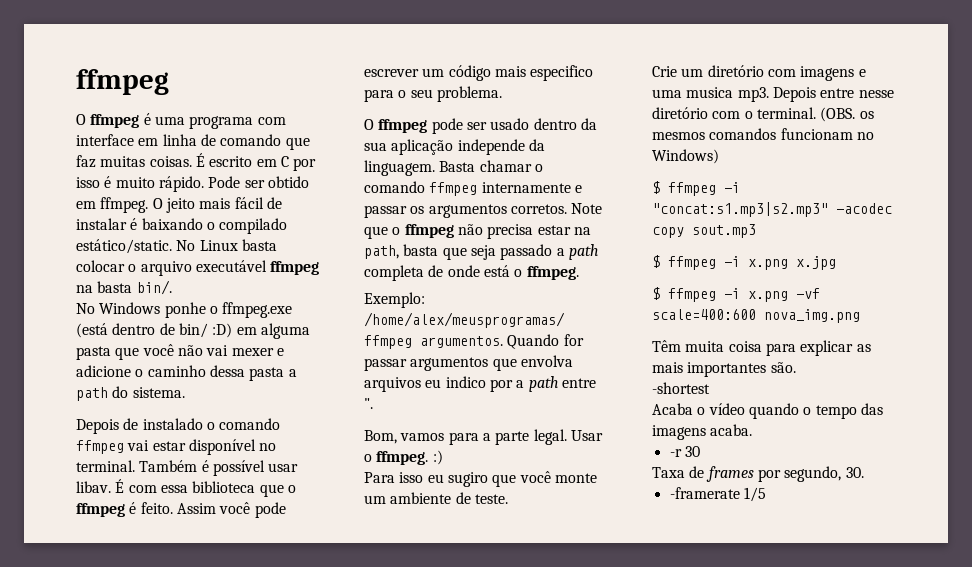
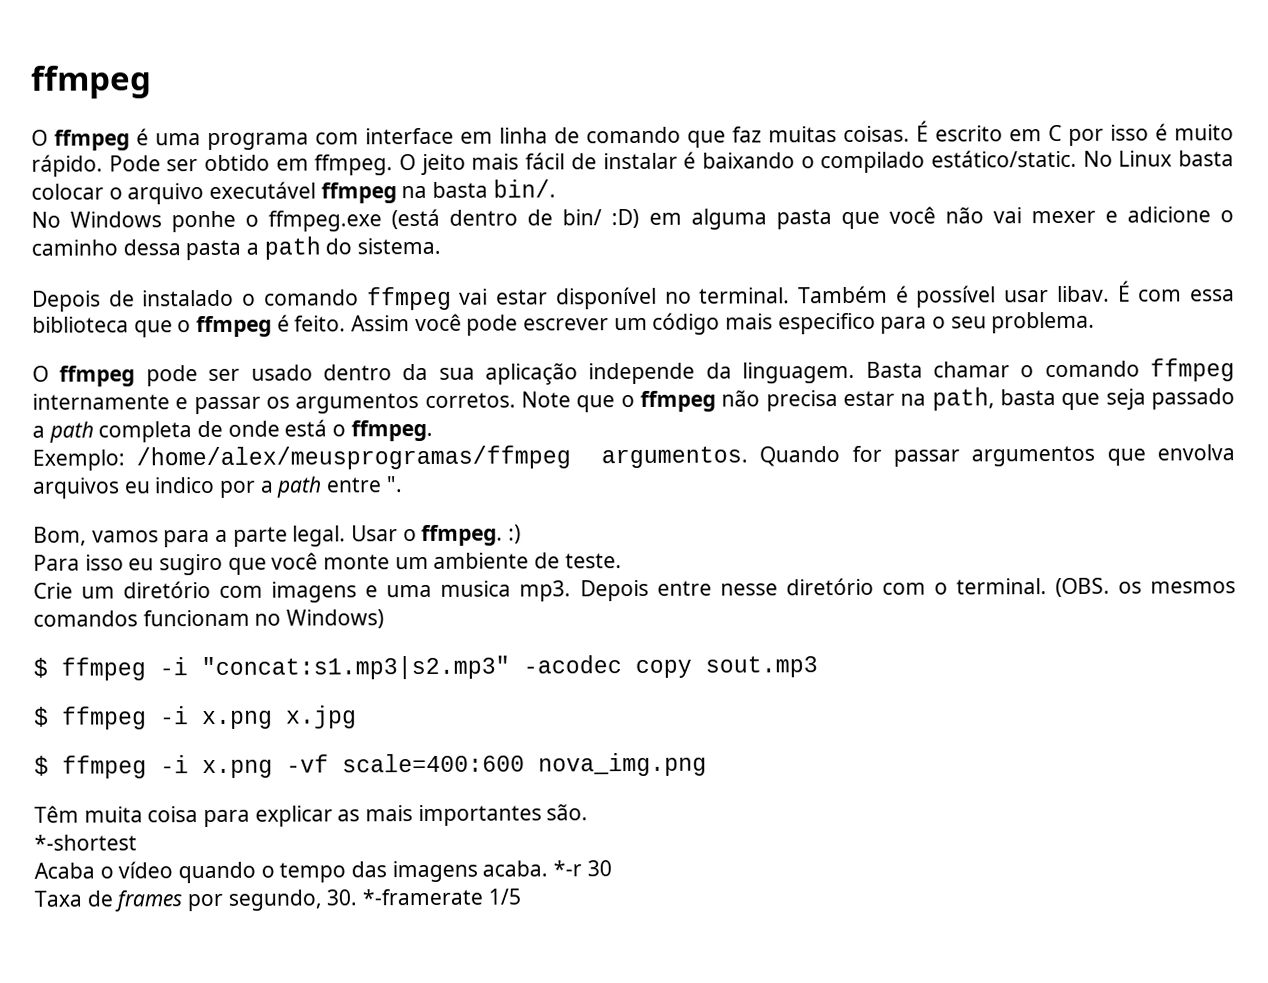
[652,382,710,394] -shortest -> [34,834,137,851] *-shortest
[669,449,682,457] // -r -> [553,860,583,877] *-r
[669,487,740,499] // -framerate -> [362,888,484,906] *-framerate

